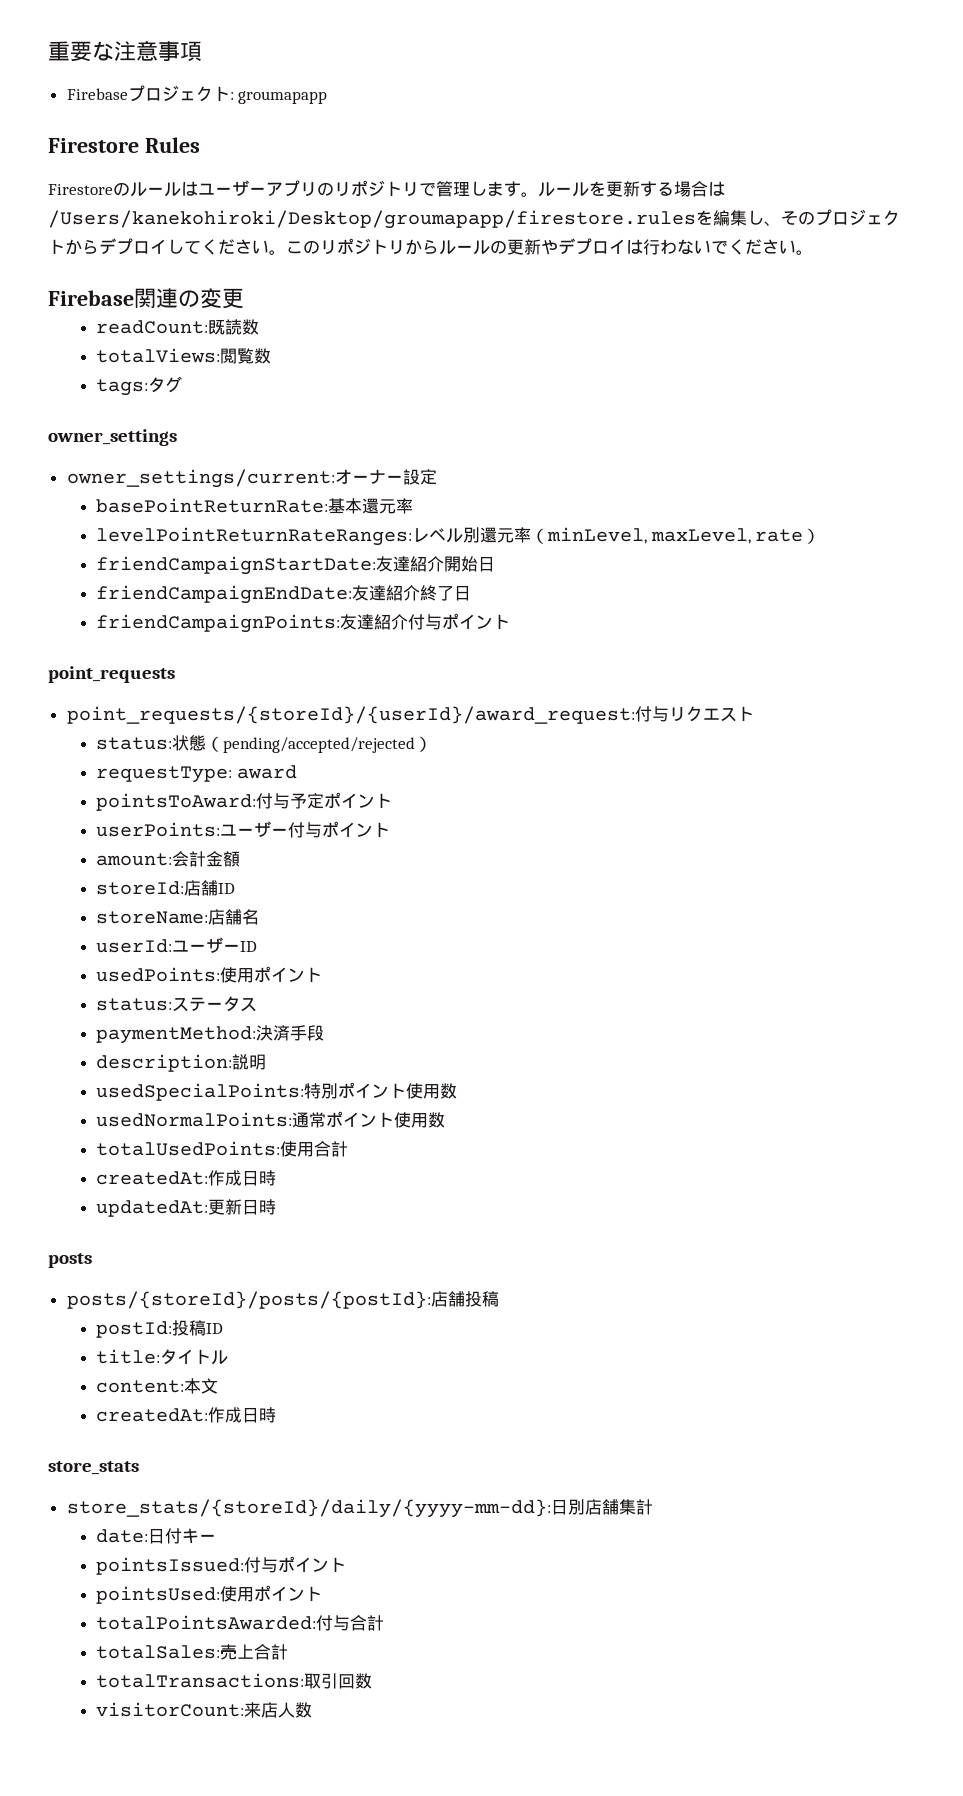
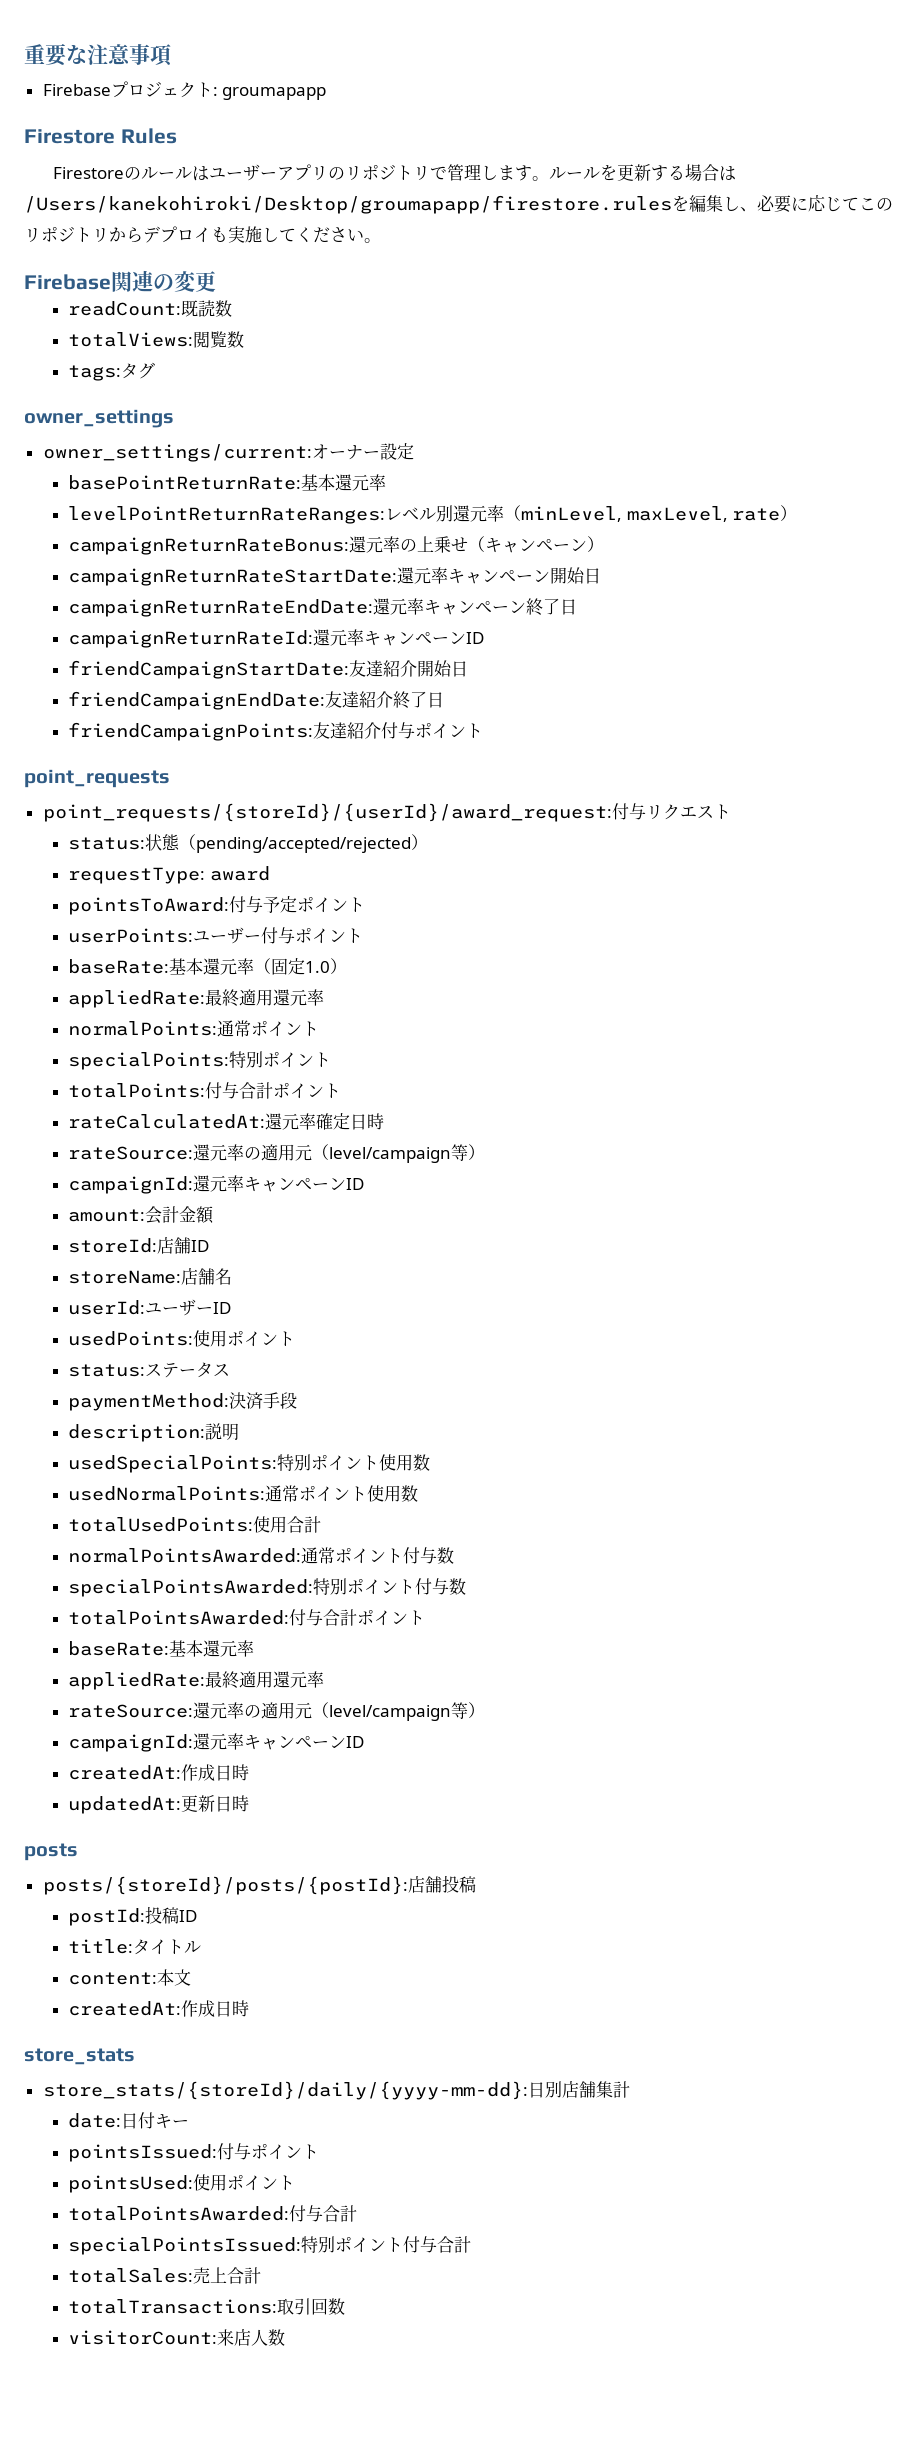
[781,209,900,226] [48,238,286,255] そのプロジェクトからデプロイしてください。 -> [757,195,859,213] 必要に応じて
[439,238,728,255] ルールの更新やデプロイは行わないで -> [143,226,296,243] デプロイも実施して
(821, 536) none -> [68,536,605,555] [68,567,602,586] [68,598,578,617] [68,629,485,648] // campaignReturnRateBonus:還元率の上乗せ（キャンペーン） // campaignReturnRateStartDate:還元率キャンペーン開始日 // campaignReturnRateEndDate:還元率キャンペーン終了日 // campaignReturnRateId:還元率キャンペーンID
(391, 829) none -> [68,958,348,975] [68,989,325,1008] [68,1020,320,1037] [68,1051,332,1070] [68,1082,342,1099] [68,1113,385,1130] [68,1144,486,1163] [68,1175,365,1194] // baseRate:基本還元率（固定1.0） // appliedRate:最終適用還元率 // normalPoints:通常ポイント // specialPoints:特別ポイント // totalPoints:付与合計ポイント // rateCalculatedAt:還元率確定日時 // rateSource:還元率の適用元（level/campaign等） // campaignId:還元率キャンペーンID
(349, 1149) none -> [68,1547,455,1564] [68,1578,467,1597] [68,1609,426,1626] [68,1640,255,1657] [68,1671,325,1690] [68,1702,486,1721] [68,1733,365,1752] // normalPointsAwarded:通常ポイント付与数 // specialPointsAwarded:特別ポイント付与数 // totalPointsAwarded:付与合計ポイント // baseRate:基本還元率 // appliedRate:最終適用還元率 // rateSource:還元率の適用元（level/campaign等） // campaignId:還元率キャンペーンID
(385, 1623) none -> [68,2236,472,2255] // specialPointsIssued:特別ポイント付与合計

